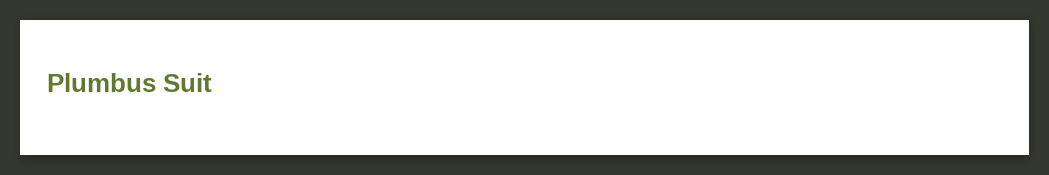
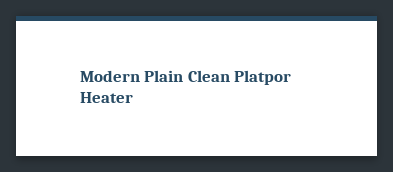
[47,73,213,92] Plumbus Suit -> [80,70,292,85] [80,92,133,103] Modern Plain Clean Platpor Heater

